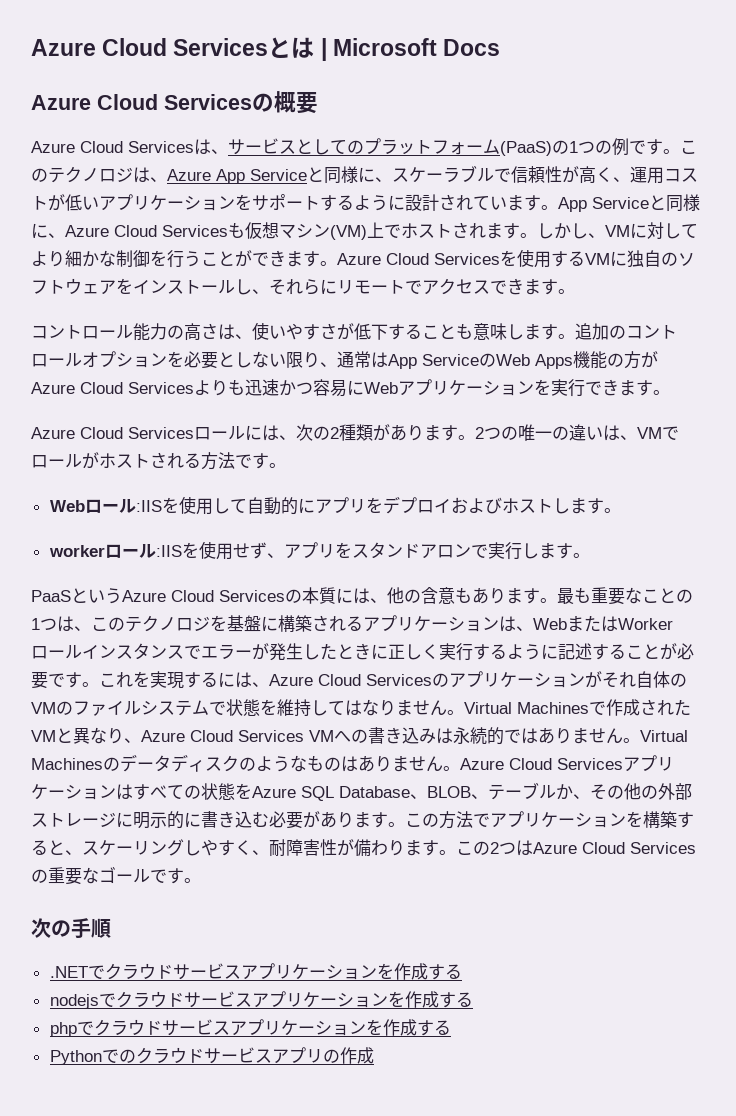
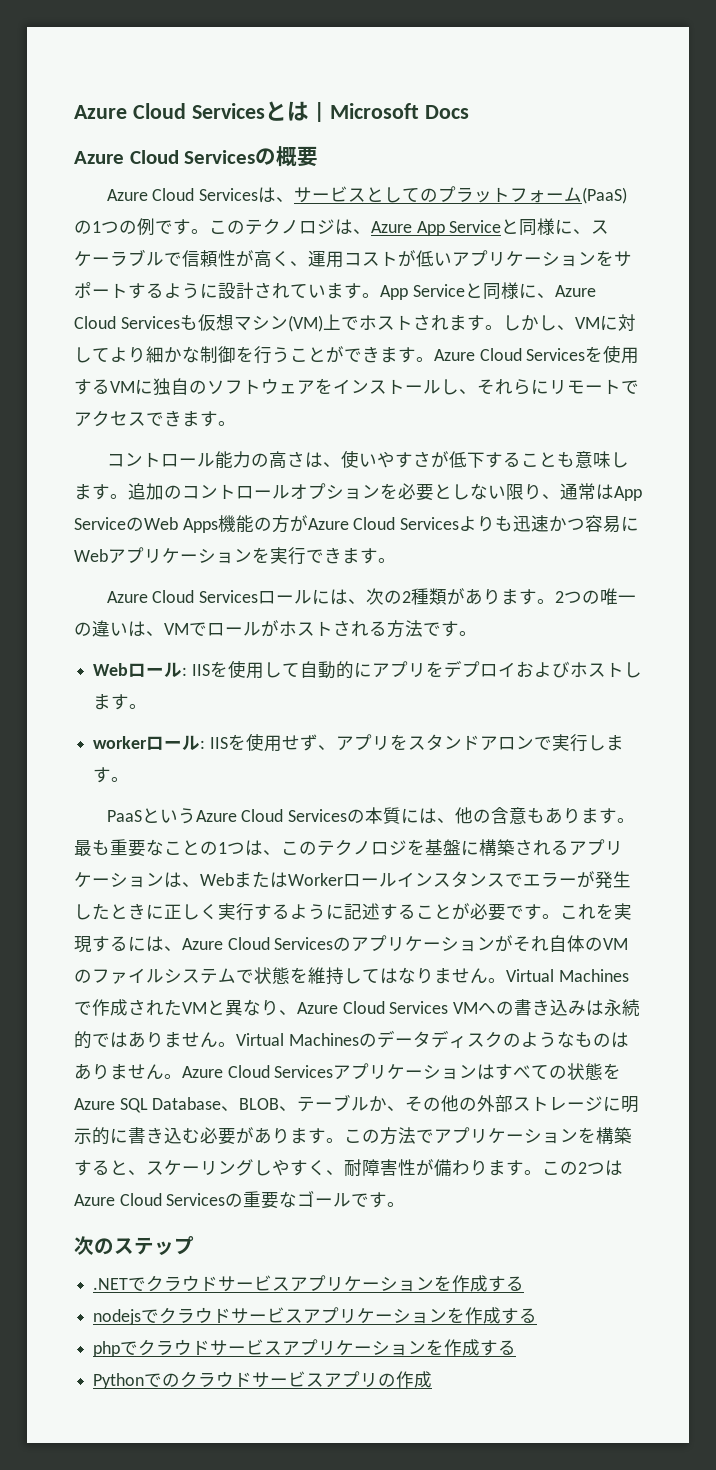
[135,500,162,512] :IIS -> [182,664,210,676] : IIS
[155,545,182,557] :IIS -> [200,737,228,749] : IIS
[71,918,111,939] 手順 -> [114,1236,194,1255] ステップ

